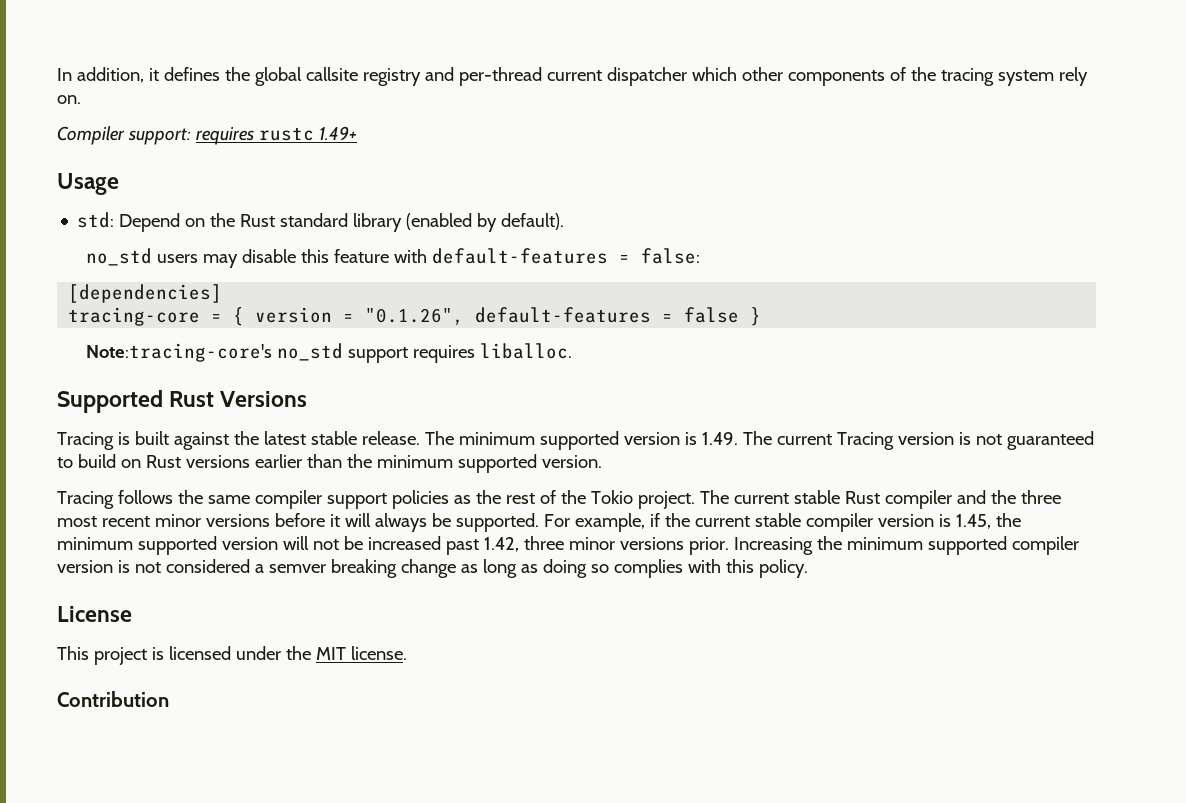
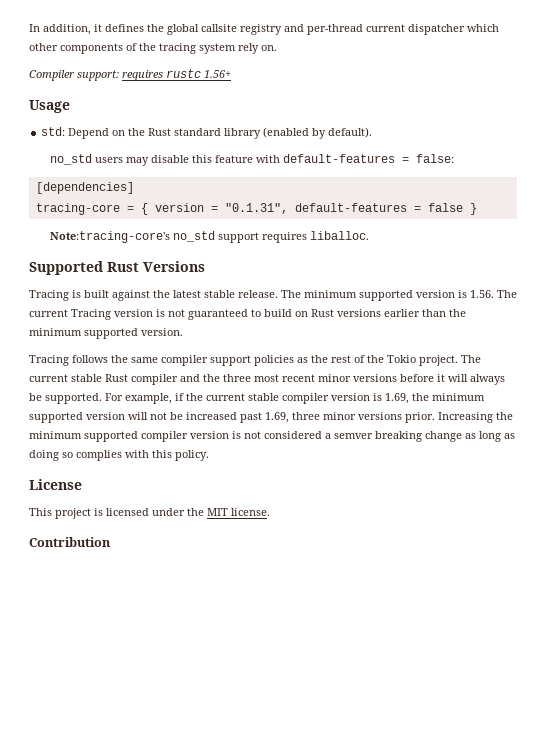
[318,126,357,140] 1.49+ -> [204,70,231,78] 1.56+
[365,308,465,325] "0.1.26", -> [224,203,288,214] "0.1.31",
[701,432,738,445] 1.49. -> [470,290,494,298] 1.56.
[955,514,991,529] 1.45, -> [385,393,409,404] 1.69,
[483,537,519,552] 1.42, -> [265,412,289,423] 1.69,

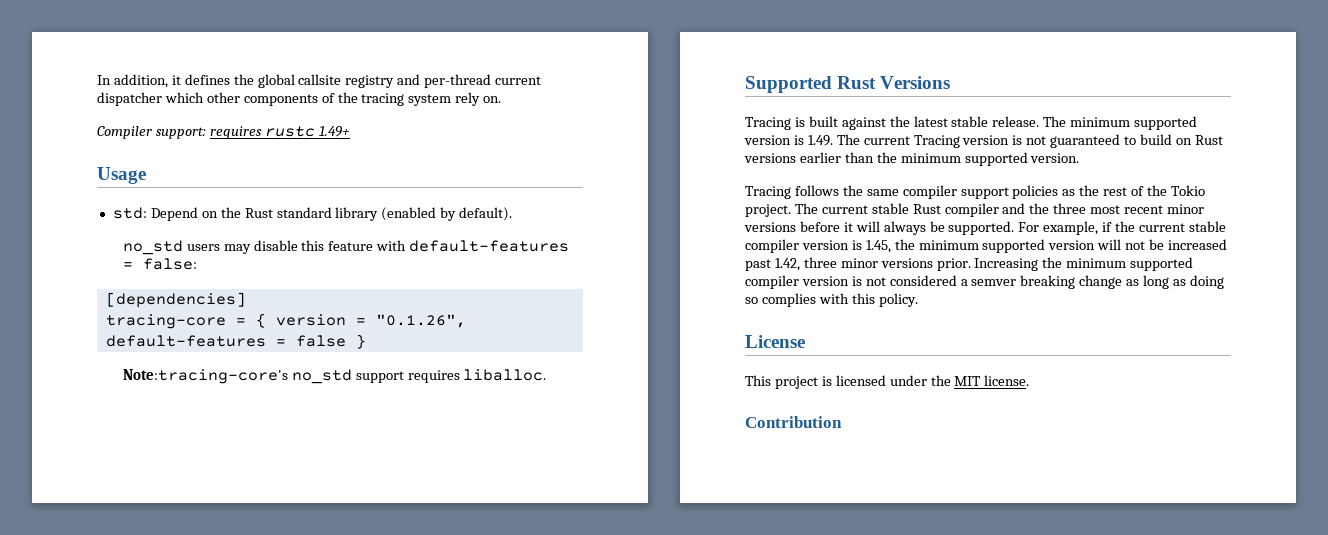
[204,70,231,78] 1.56+ -> [318,126,350,137] 1.49+
[224,203,288,214] "0.1.31", -> [375,314,466,328] "0.1.26",
[470,290,494,298] 1.56. -> [807,135,833,146] 1.49.
[385,393,409,404] 1.69, -> [865,240,891,253] 1.45,
[265,412,289,423] 1.69, -> [774,258,800,271] 1.42,

